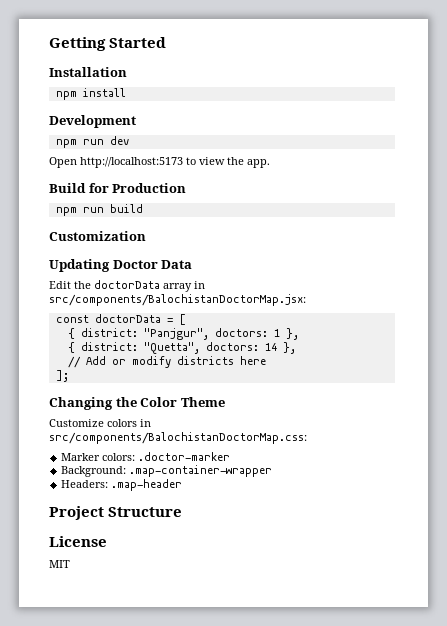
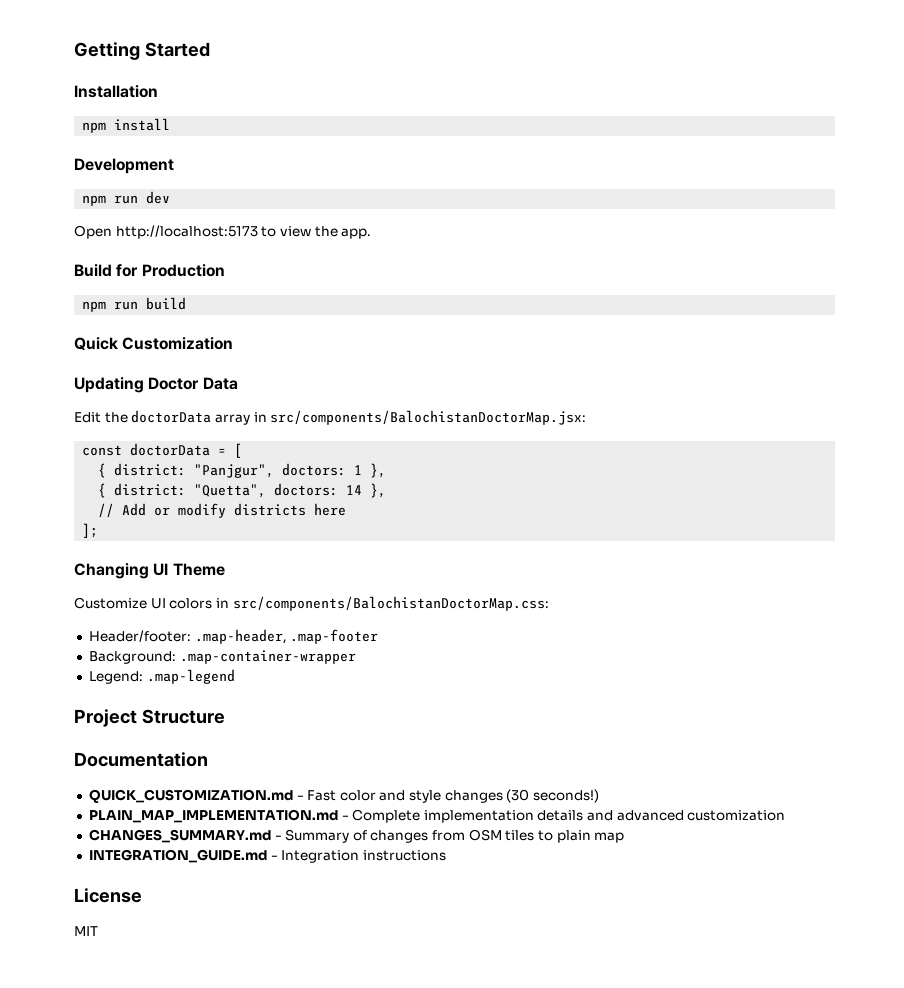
(143, 208) none -> [74,337,118,350] Quick
[115,397,178,407] the Color -> [153,563,169,576] UI
(104, 423) none -> [150,598,166,609] UI
[61,452,231,461] Marker colors: .doctor-marker -> [88,629,379,644] Header/footer: .map-header, .map-footer
[61,479,183,491] Headers: .map-header -> [88,669,235,684] Legend: .map-legend
(183, 512) none -> [74,752,208,767] [88,789,600,803] [88,809,786,823] [88,829,625,843] [88,849,446,863] // Documentation // QUICK_CUSTOMIZATION.md - Fast color and style changes (30 seconds!) // PLAIN_MAP_IMPLEMENTATION.md - Complete implementation details and advanced customization // CHANGES_SUMMARY.md - Summary of changes from OSM tiles to plain map // INTEGRATION_GUIDE.md - Integration instructions

